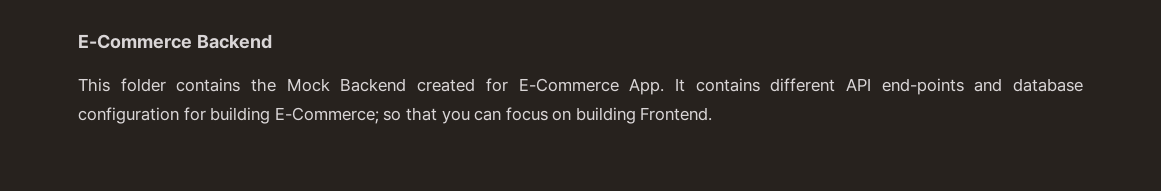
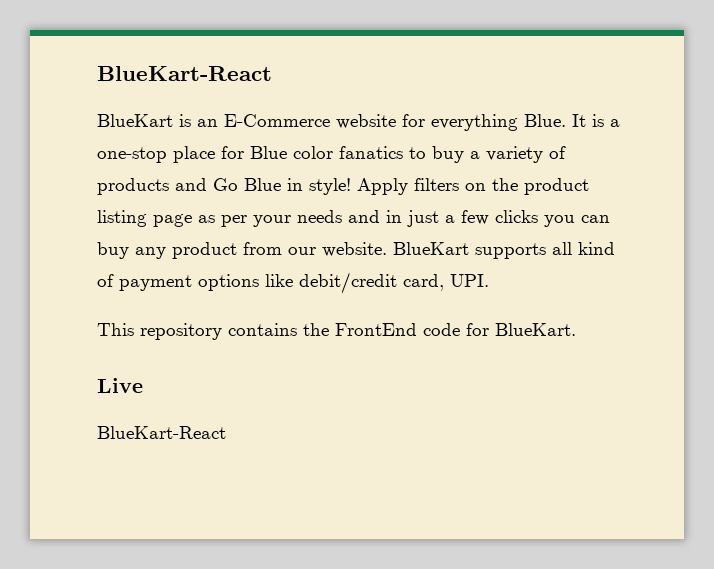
[78,34,272,49] E-Commerce Backend -> [97,66,272,81] [97,114,620,131] [97,146,566,163] [97,178,589,195] [97,210,610,227] [97,242,615,259] [97,272,489,294] BlueKart-React // BlueKart is an E-Commerce website for everything Blue. It is a one-stop place for Blue color fanatics to buy a variety of products and Go Blue in style! Apply filters on the product listing page as per your needs and in just a few clicks you can buy any product from our website. BlueKart supports all kind of payment options like debit/credit card, UPI.
[120,78,166,92] folder -> [140,323,222,340] repository
[286,78,1083,95] [78,107,713,124] Mock Backend created for E-Commerce App. It contains different API end-points and database configuration for building E-Commerce; so that you can focus on building Frontend. -> [335,323,576,336] [97,378,143,393] [97,426,226,439] FrontEnd code for BlueKart. // Live // BlueKart-React

